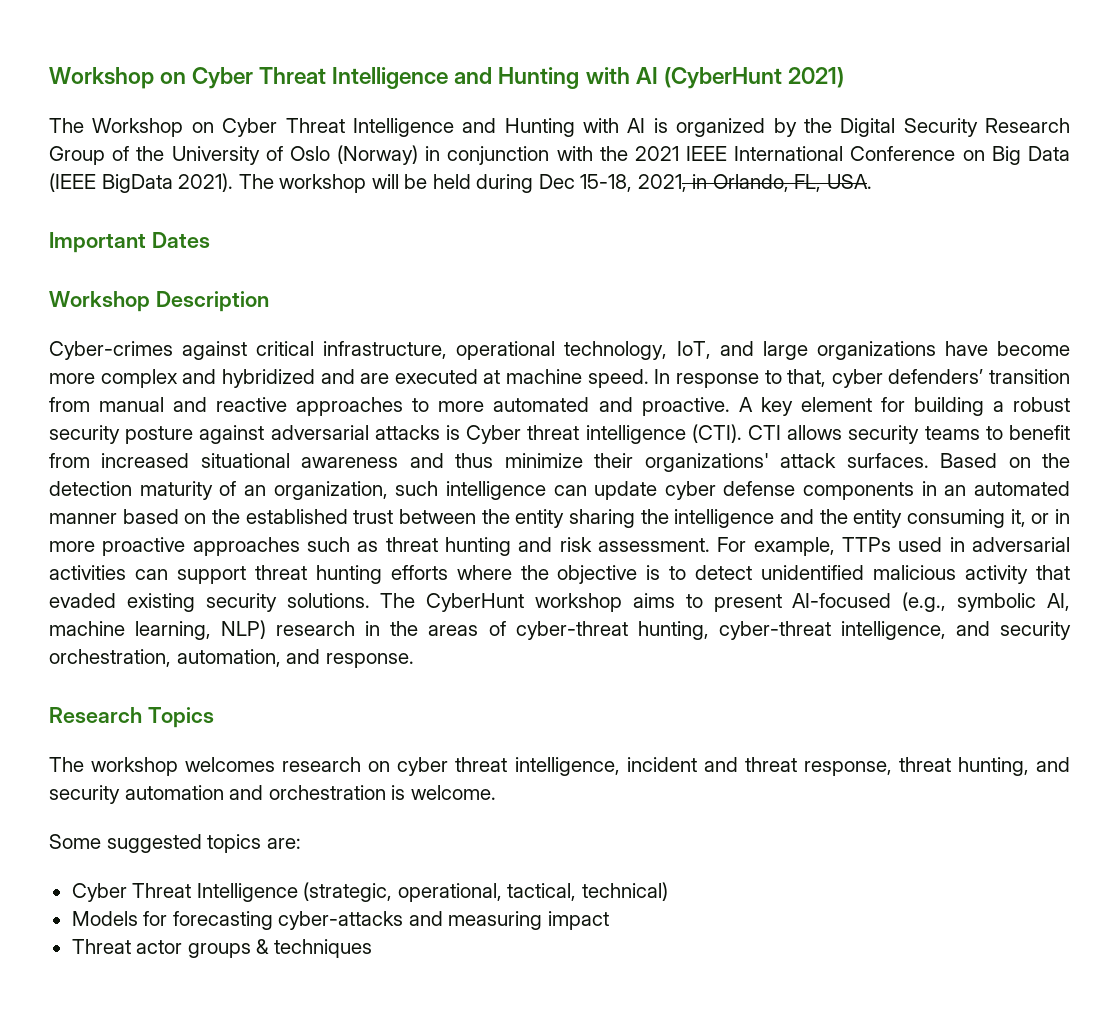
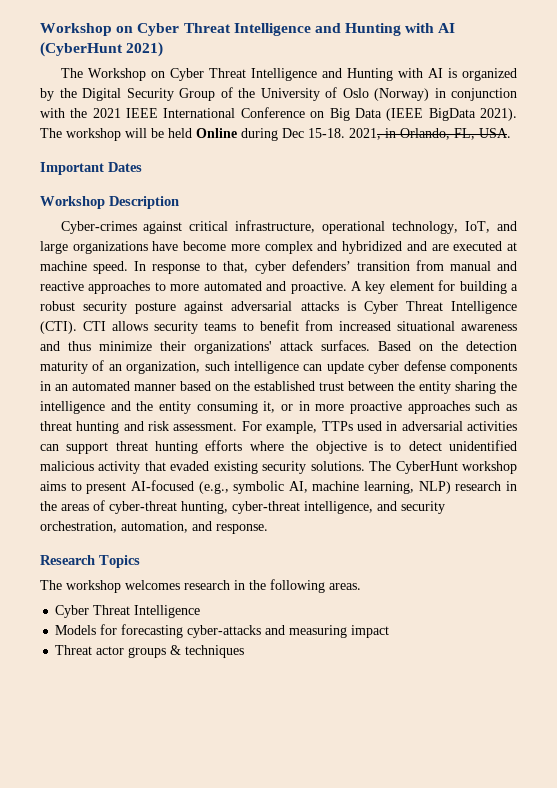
[985,118,1070,133] Research -> (174, 94) none
(471, 181) none -> [196,128,237,138] Online
[580,174,633,192] 15-18, -> [308,128,345,138] 15-18.
[527,425,686,444] threat intelligence -> [405,301,517,314] Threat Intelligence
[368,757,1070,776] [49,785,496,804] [49,834,301,853] [71,882,668,902] on cyber threat intelligence, incident and threat response, threat hunting, and security automation and orchestration is welcome. // Some suggested topics are: // Cyber Threat Intelligence (strategic, operational, tactical, technical) -> [234,579,361,593] [55,605,201,618] in the following areas. // Cyber Threat Intelligence

